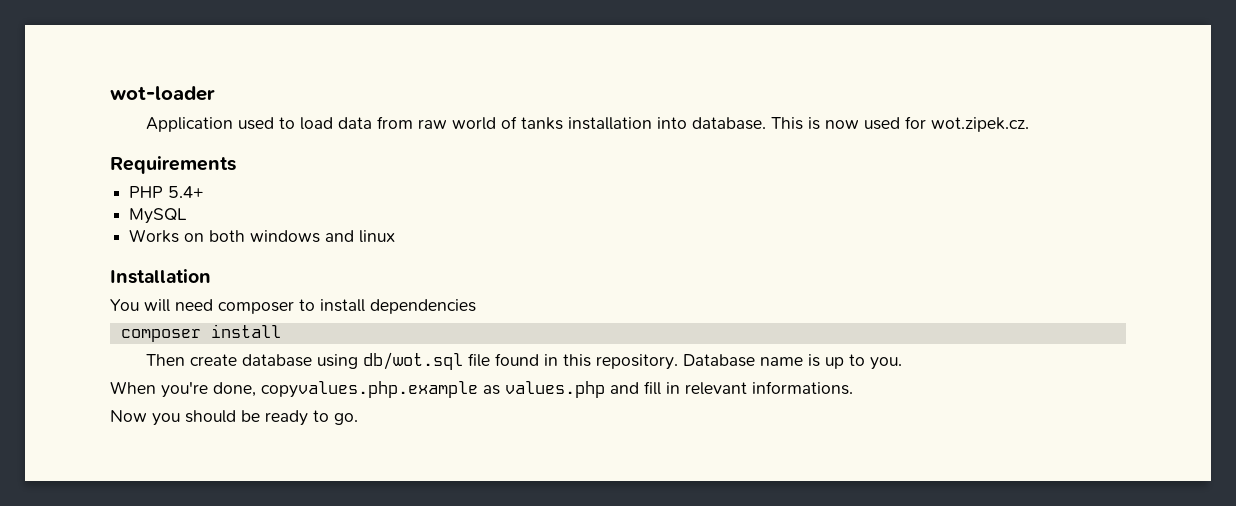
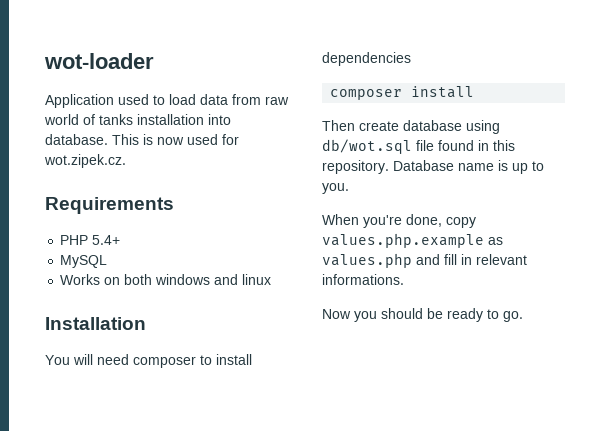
[261,381,478,398] copyvalues.php.example -> [446,217,476,228] [322,233,484,248] copy values.php.example

